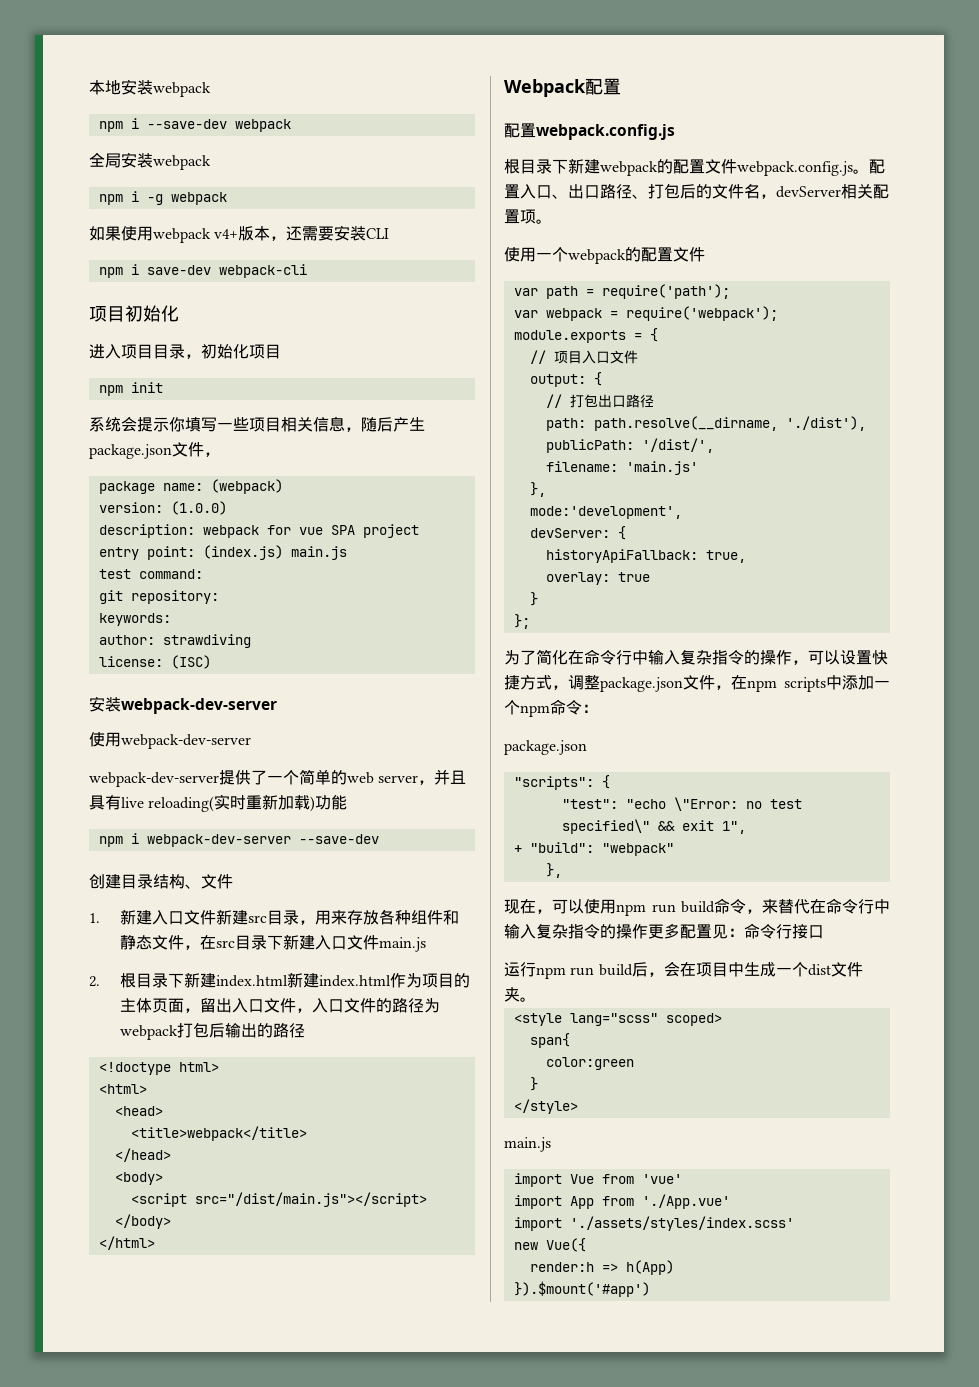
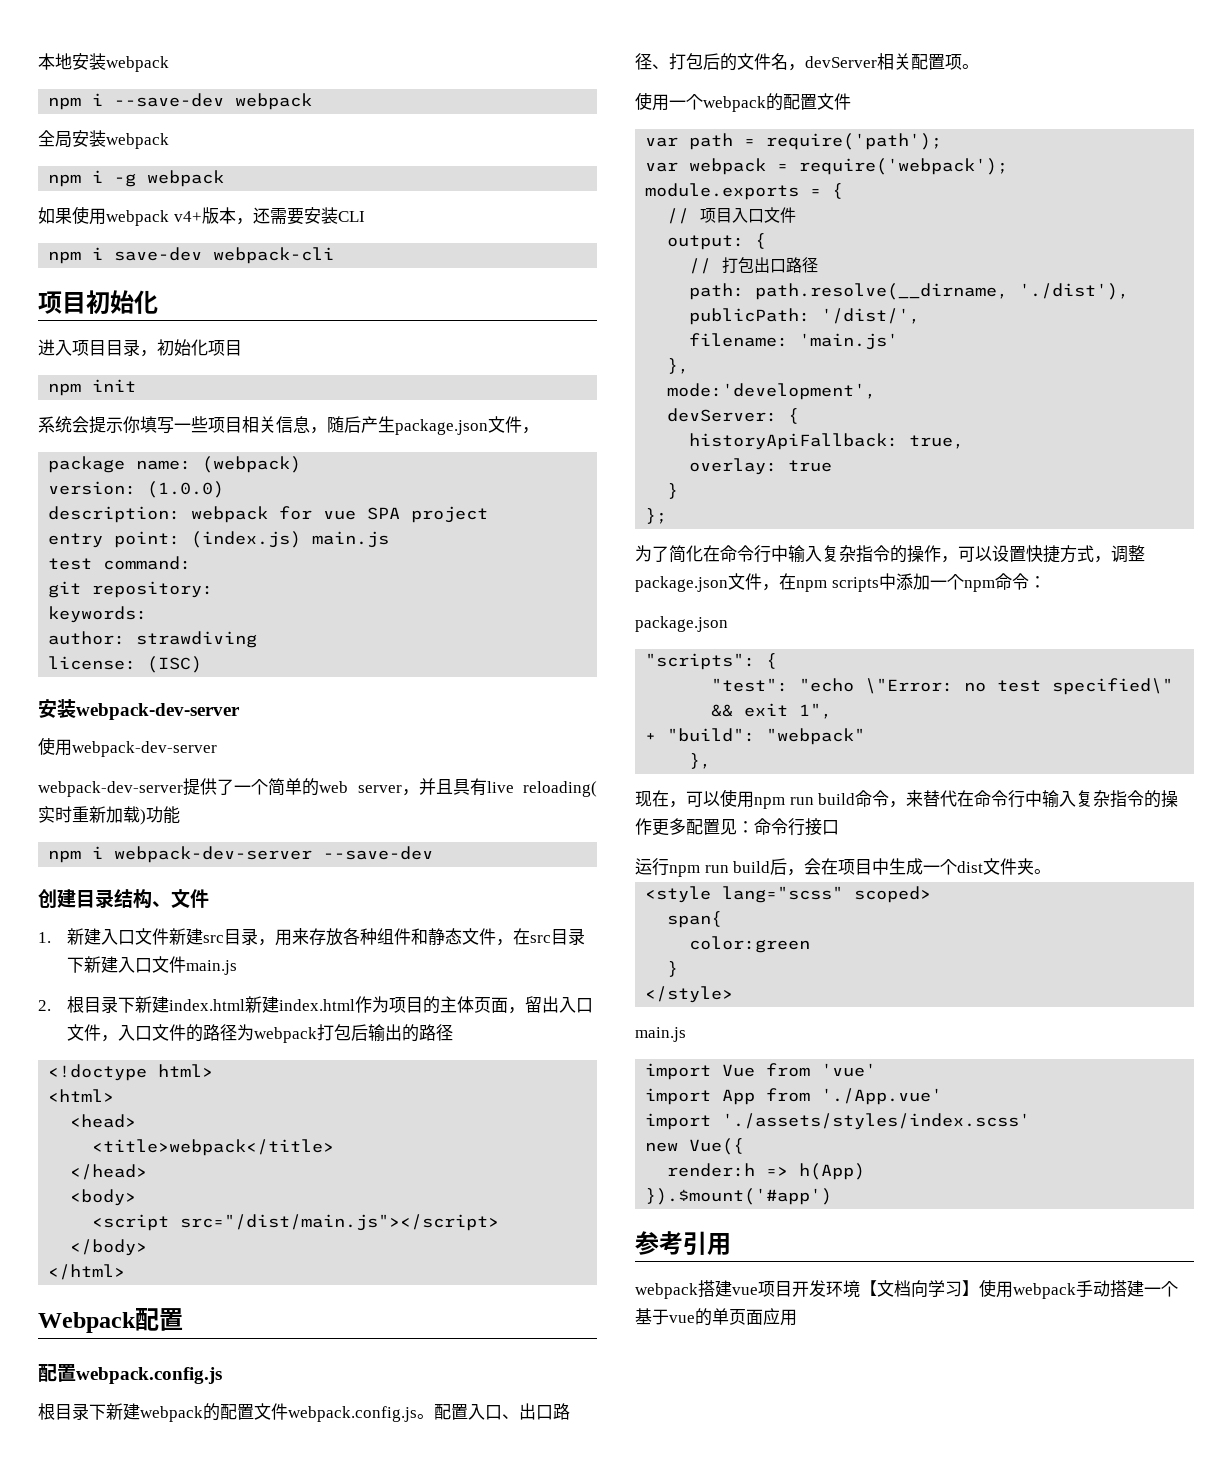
(650, 1289) none -> [635,1231,731,1255] [635,1279,1178,1299] [635,1308,797,1326] // 参考引用 // webpack搭建vue项目开发环境【文档向学习】使用webpack手动搭建一个基于vue的单页面应用

